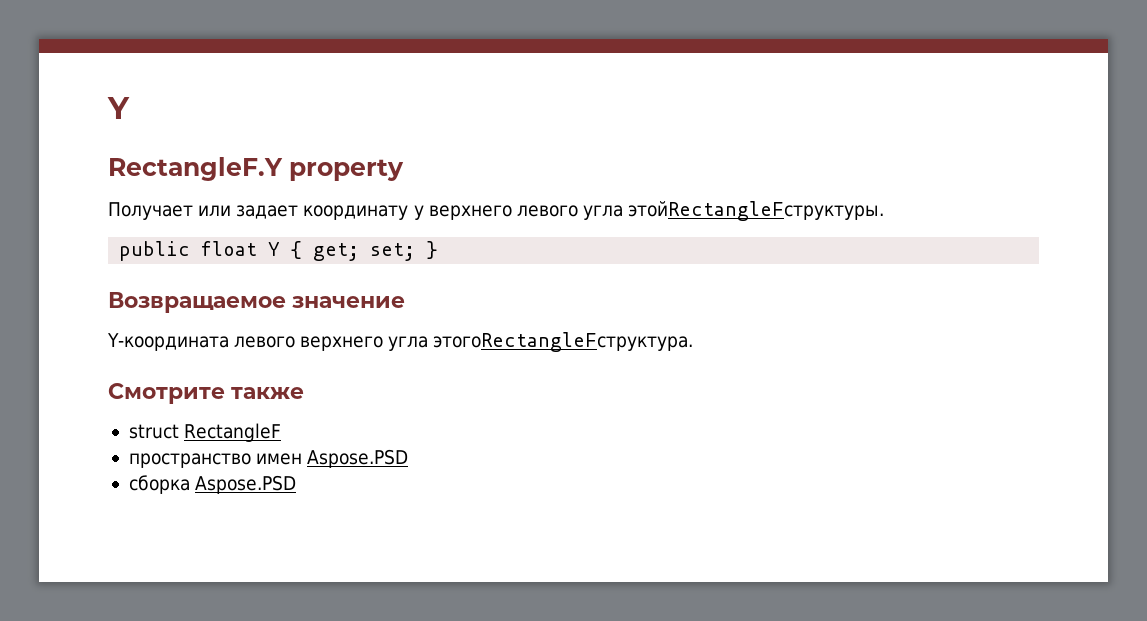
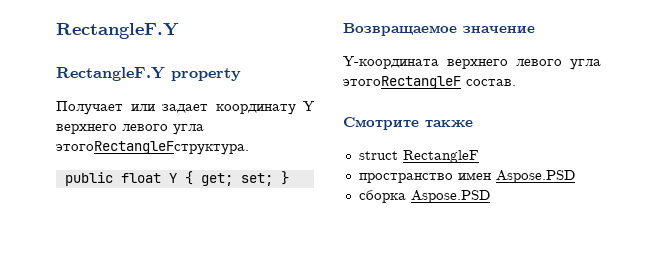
[107,97,130,119] Y -> [56,23,179,39] RectangleF.Y
[413,201,885,221] y верхнего левого угла этойRectangleFструктуры. -> [303,101,315,111] [56,124,204,135] [56,141,249,155] Y верхнего левого угла этогоRectangleFструктура.
[234,332,694,352] левого верхнего угла этогоRectangleFструктура. -> [447,59,601,70] [343,76,516,89] верхнего левого угла этогоRectangleF состав.

